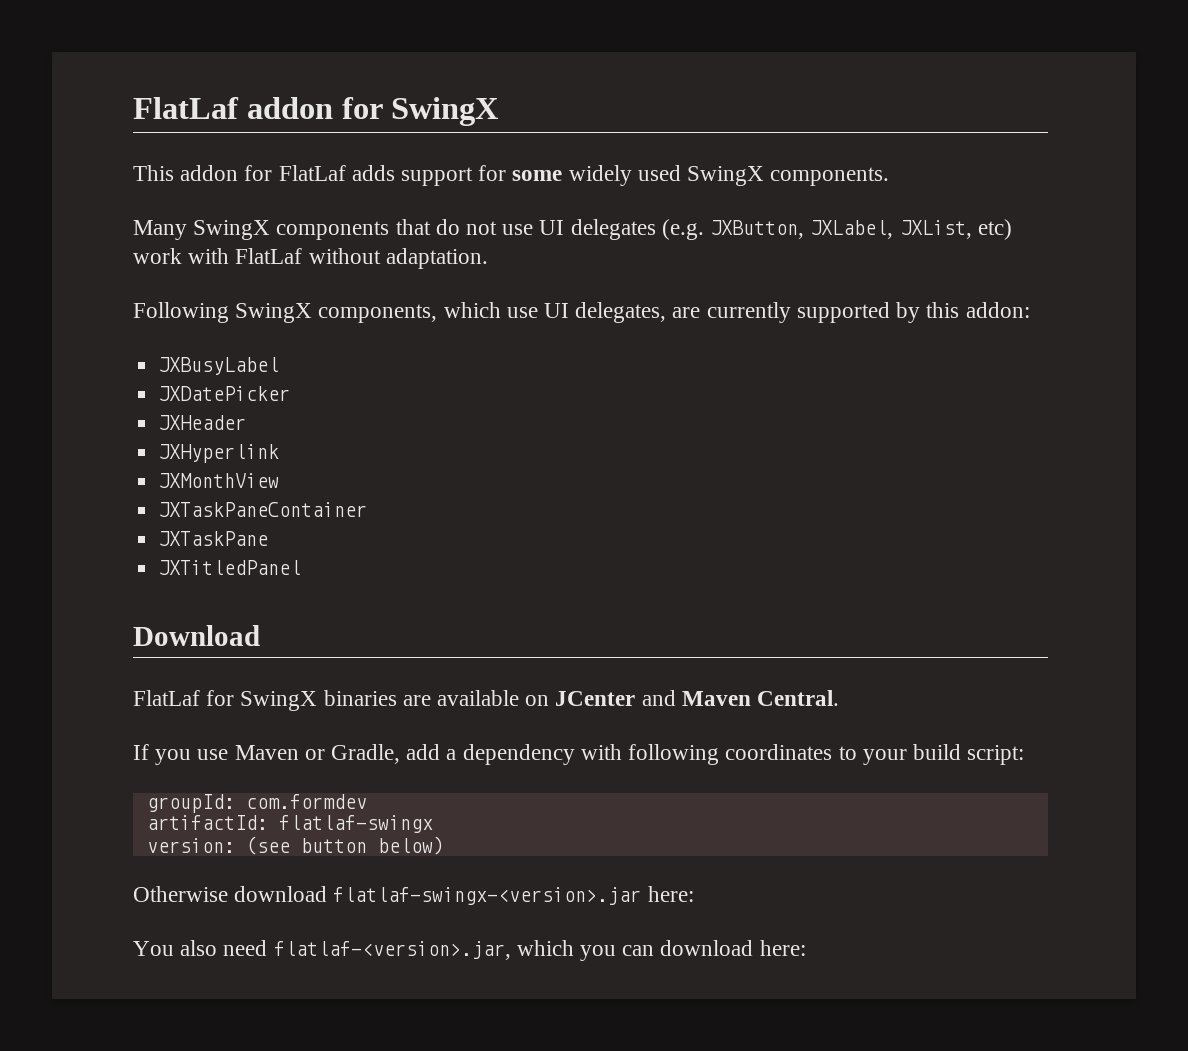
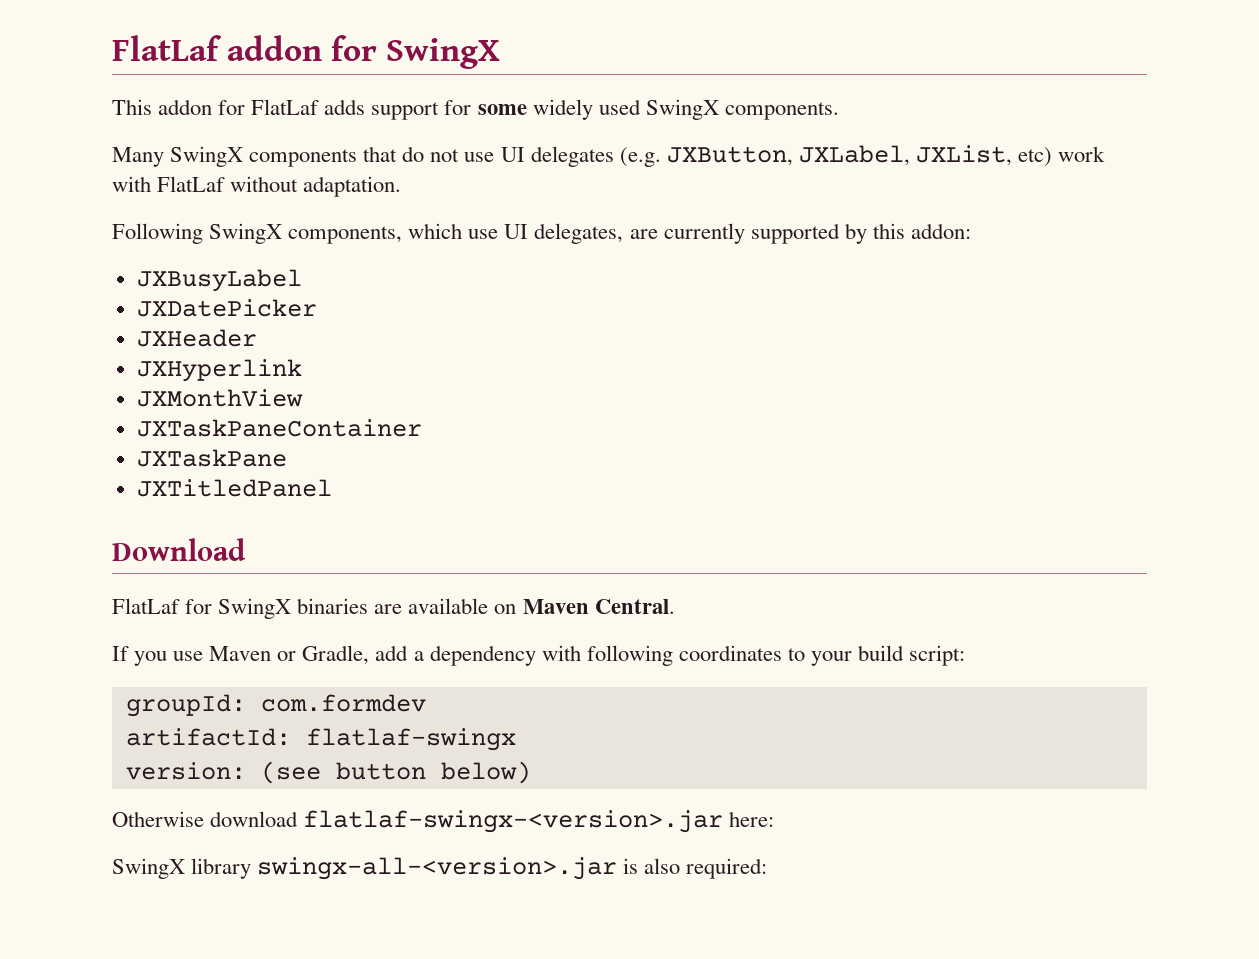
[555,690,676,706] JCenter and -> (517, 609) none
[133,940,806,961] You also need flatlaf-<version>.jar, which you can download here: -> [112,857,768,880] SwingX library swingx-all-<version>.jar is also required:

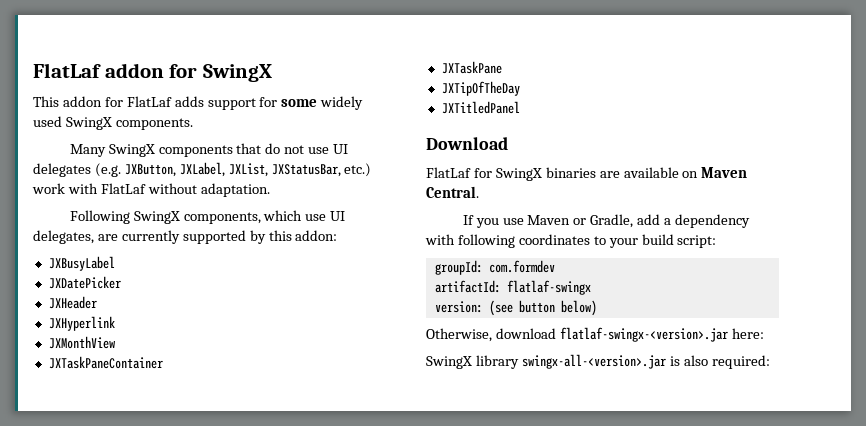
[1017,147,1052,167] etc) -> [271,163,372,177] JXStatusBar, etc.)
(287, 458) none -> [441,81,520,96] // JXTipOfTheDay
[112,811,204,827] Otherwise -> [426,328,492,342] Otherwise,

